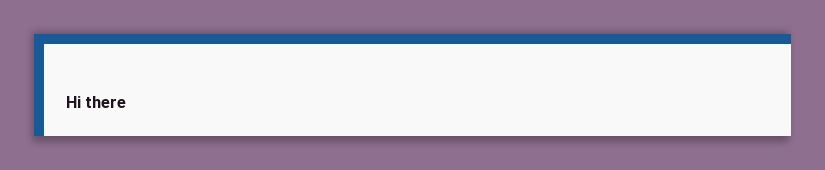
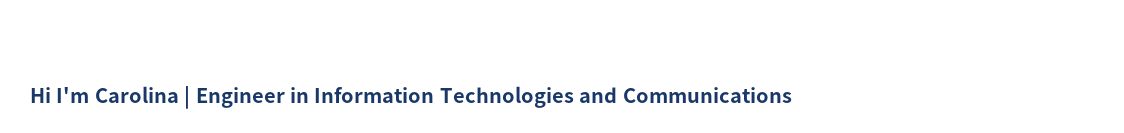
[85,96,127,108] there -> [56,86,792,109] I'm Carolina | Engineer in Information Technologies and Communications

